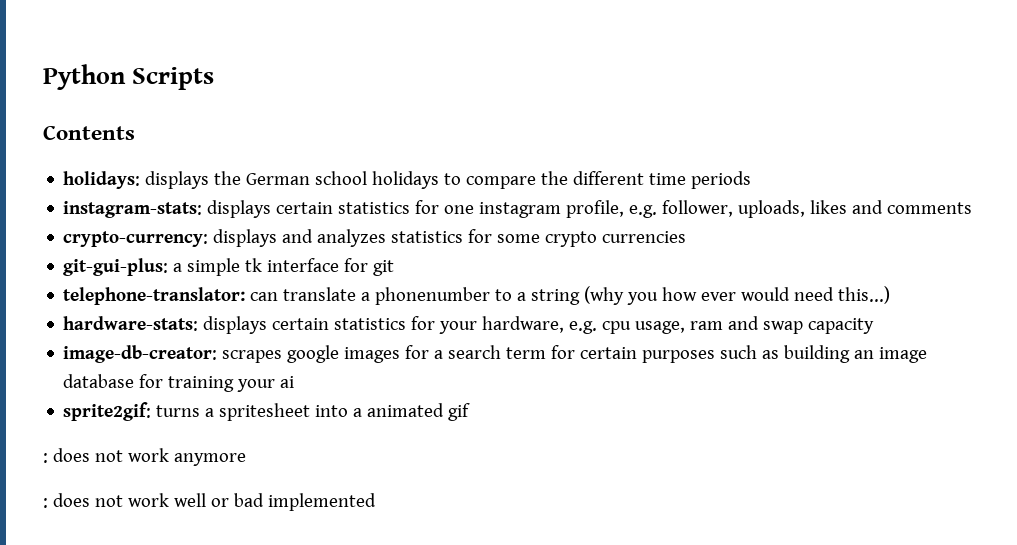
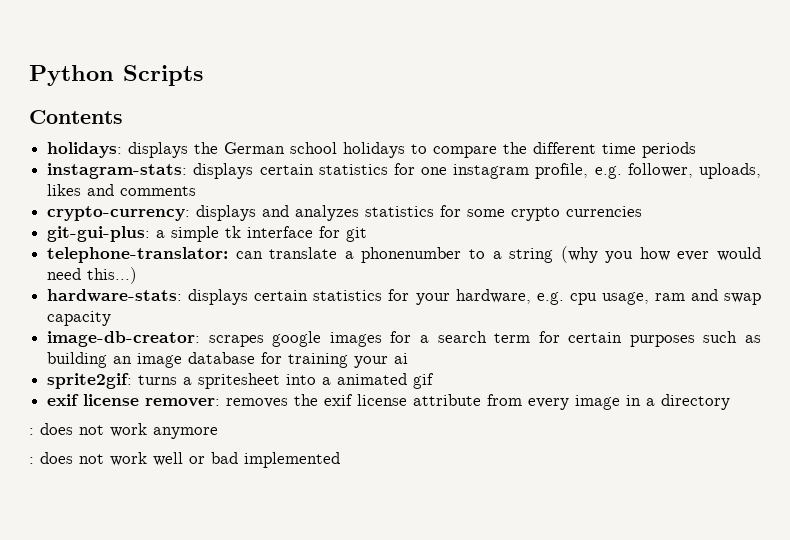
(471, 412) none -> [47,394,731,410] // exif license remover: removes the exif license attribute from every image in a directory

